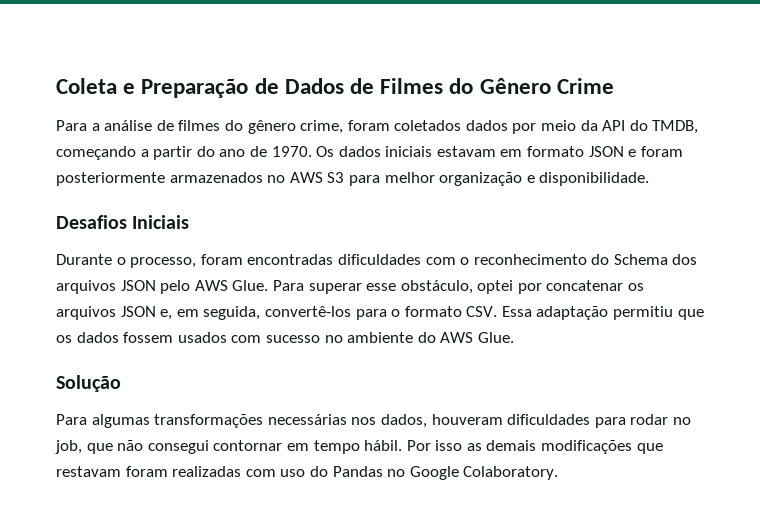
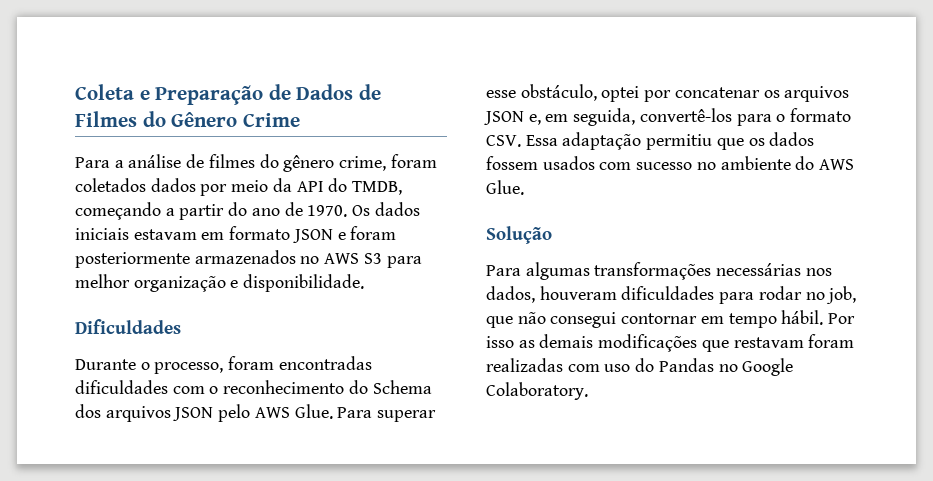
[56,215,190,229] Desafios Iniciais -> [75,319,181,334] Dificuldades

